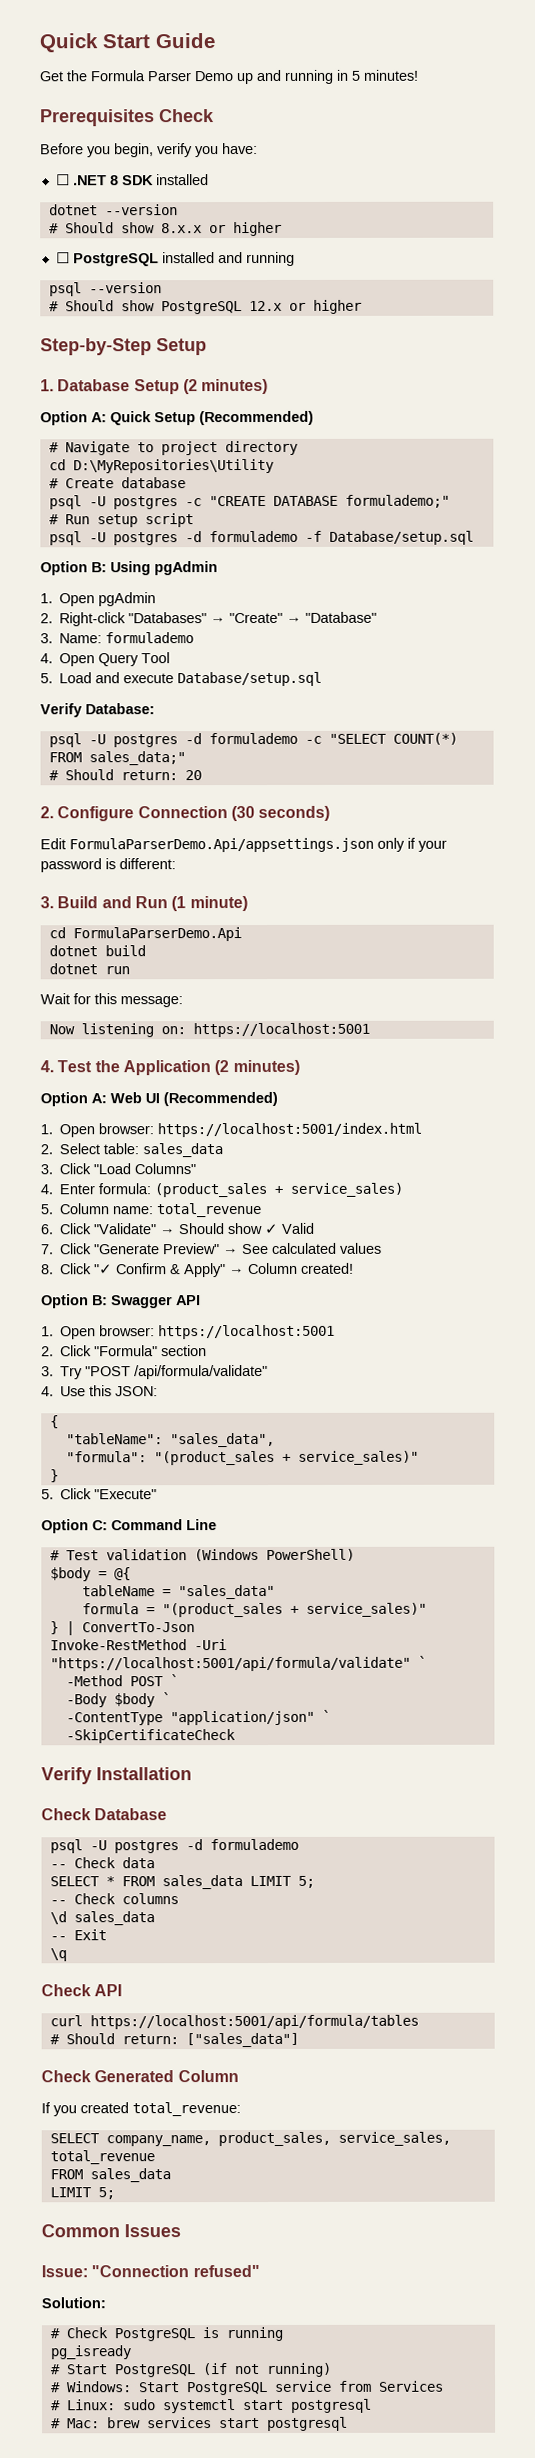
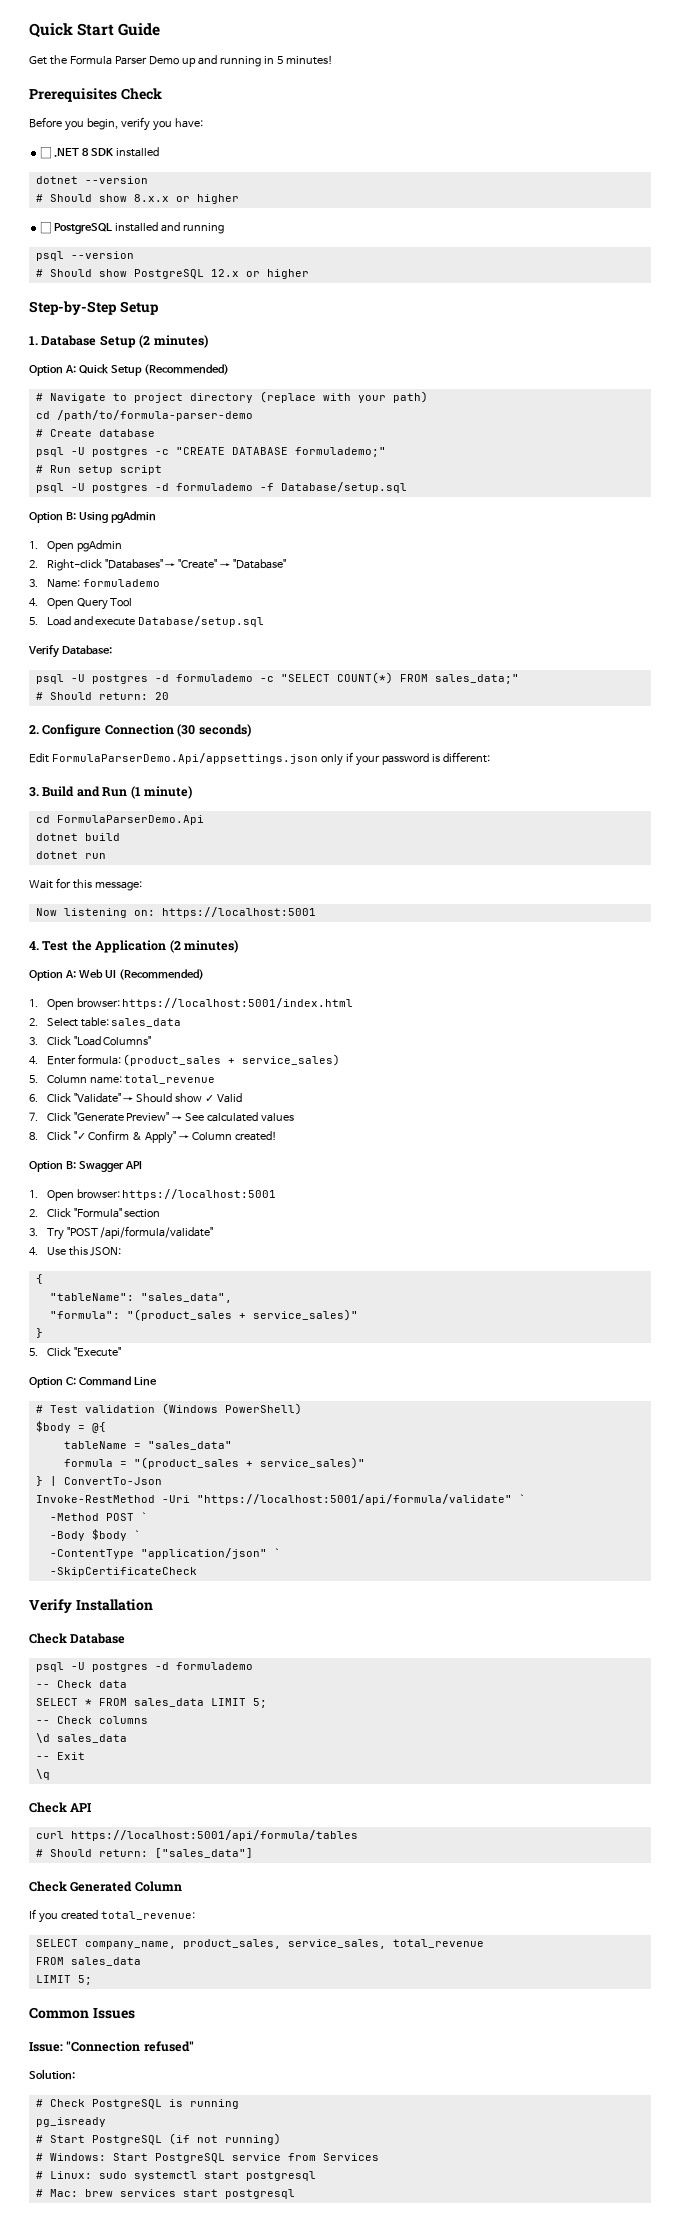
[48,458,274,474] // cd D:\MyRepositories\Utility -> [259,391,428,403] [35,410,253,421] (replace with your path) // cd /path/to/formula-parser-demo

